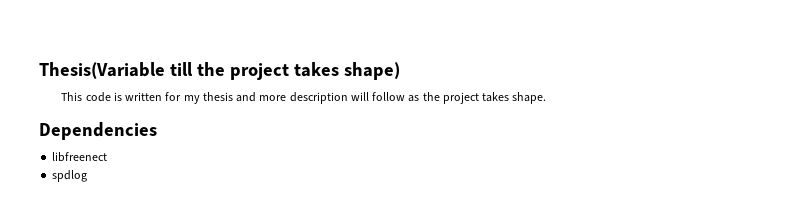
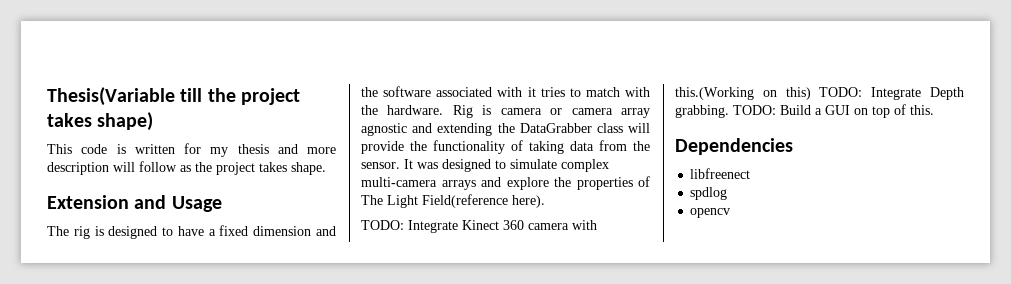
(547, 98) none -> [47,195,222,212] [47,225,336,239] [361,86,650,97] [361,105,650,118] [361,123,650,136] [361,140,650,154] [361,159,609,172] [361,176,650,190] [361,194,545,208] [361,220,597,233] [675,87,964,100] [675,104,934,118] // Extension and Usage // The rig is designed to have a fixed dimension and the software associated with it tries to match with the hardware. Rig is camera or camera array agnostic and extending the DataGrabber class will provide the functionality of taking data from the sensor. It was designed to simulate complex multi-camera arrays and explore the properties of The Light Field(reference here). // TODO: Integrate Kinect 360 camera with this.(Working on this) TODO: Integrate Depth grabbing. TODO: Build a GUI on top of this.
(88, 176) none -> [690,208,731,218] // opencv

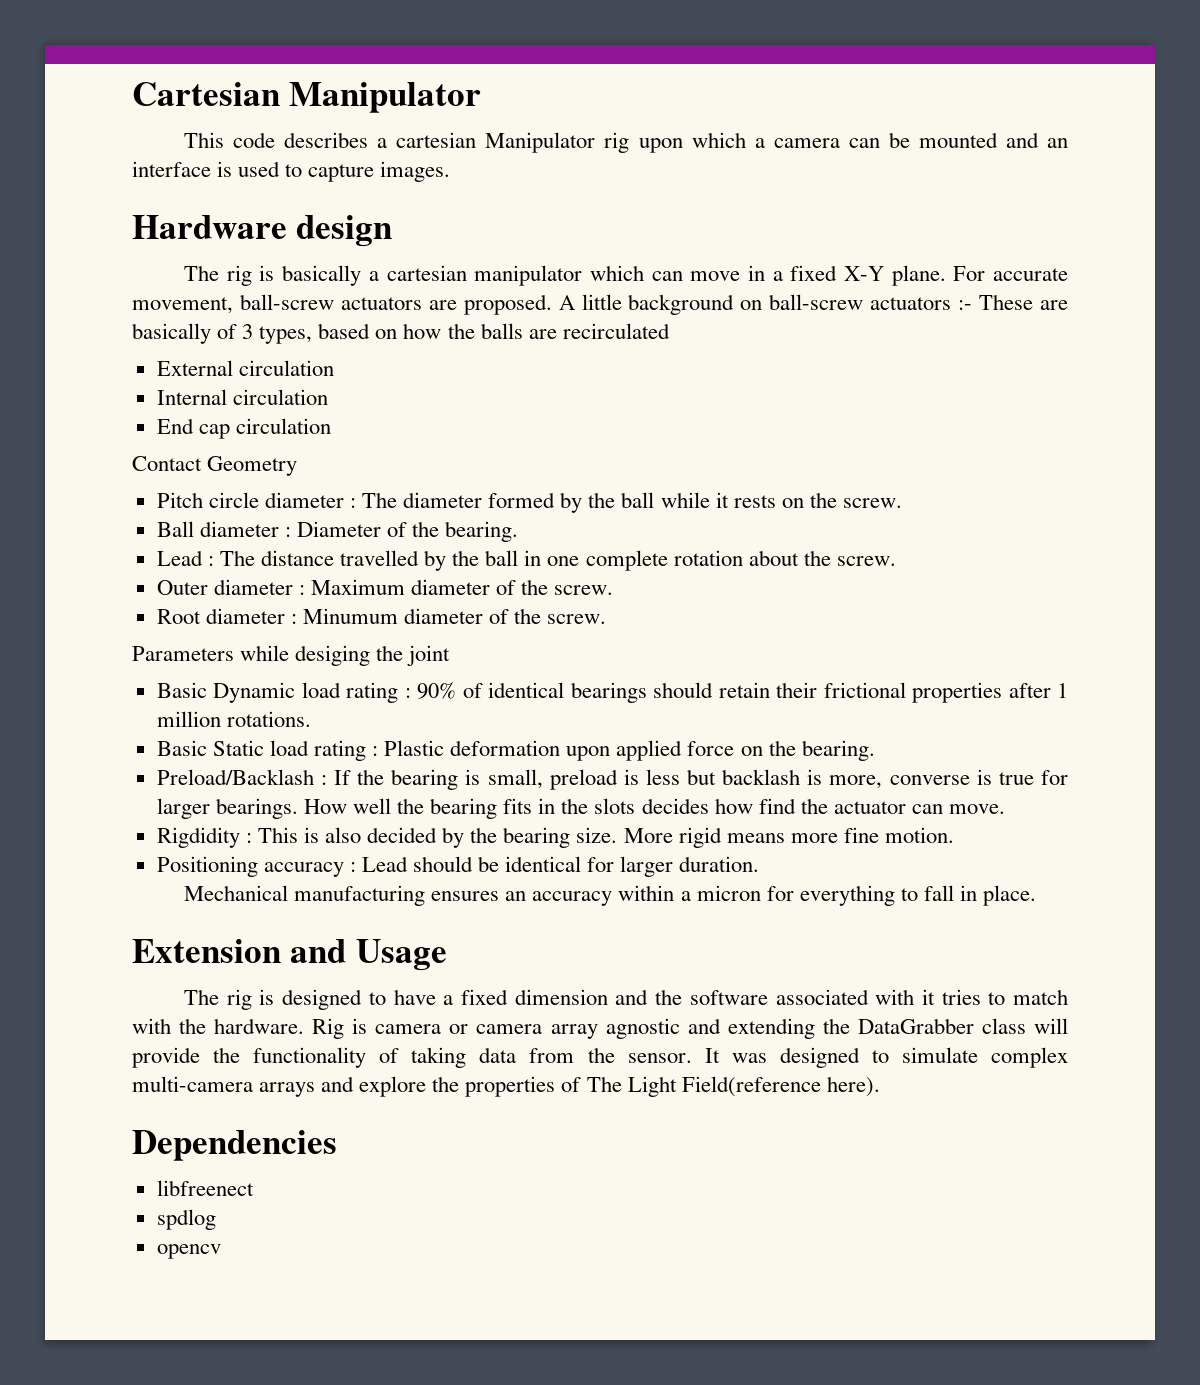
[47,87,300,106] [47,112,154,131] [47,143,336,157] [47,161,326,175] Thesis(Variable till the project takes shape) // This code is written for my thesis and more description will follow as the project takes shape. -> [132,82,482,113] [184,132,1068,153] [132,161,451,182] [132,215,393,247] [184,265,1069,286] [132,294,1068,315] [132,323,670,344] [156,360,334,376] [156,389,328,405] [156,418,331,439] [132,456,298,476] [156,492,902,513] [156,521,519,542] [156,550,896,571] [156,579,614,595] [156,608,607,624] [132,645,451,666] [156,682,1069,703] [156,711,311,727] [156,740,875,761] [156,769,1068,790] [156,798,1005,819] [156,827,954,848] [156,856,760,877] [184,885,1037,906] Cartesian Manipulator // This code describes a cartesian Manipulator rig upon which a camera can be mounted and an interface is used to capture images. // Hardware design // The rig is basically a cartesian manipulator which can move in a fixed X-Y plane. For accurate movement, ball-screw actuators are proposed. A little background on ball-screw actuators :- These are basically of 3 types, based on how the balls are recirculated // External circulation // Internal circulation // End cap circulation // Contact Geometry // Pitch circle diameter : The diameter formed by the ball while it rests on the screw. // Ball diameter : Diameter of the bearing. // Lead : The distance travelled by the ball in one complete rotation about the screw. // Outer diameter : Maximum diameter of the screw. // Root diameter : Minumum diameter of the screw. // Parameters while desiging the joint // Basic Dynamic load rating : 90% of identical bearings should retain their frictional properties after 1 million rotations. // Basic Static load rating : Plastic deformation upon applied force on the bearing. // Preload/Backlash : If the bearing is small, preload is less but backlash is more, converse is true for larger bearings. How well the bearing fits in the slots decides how find the actuator can move. // Rigdidity : This is also decided by the bearing size. More rigid means more fine motion. // Positioning accuracy : Lead should be identical for larger duration. // Mechanical manufacturing ensures an accuracy within a micron for everything to fall in place.
[361,220,597,233] [675,87,964,100] [675,104,934,118] // TODO: Integrate Kinect 360 camera with this.(Working on this) TODO: Integrate Depth grabbing. TODO: Build a GUI on top of this. -> (880, 1086) none

